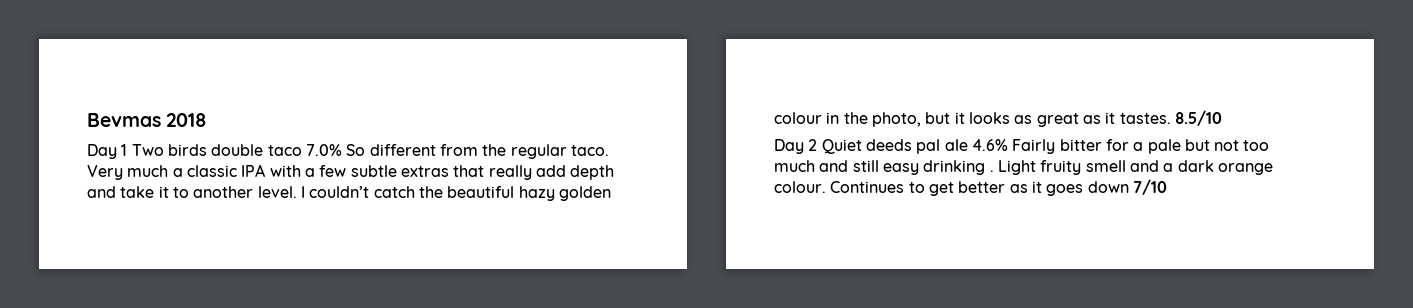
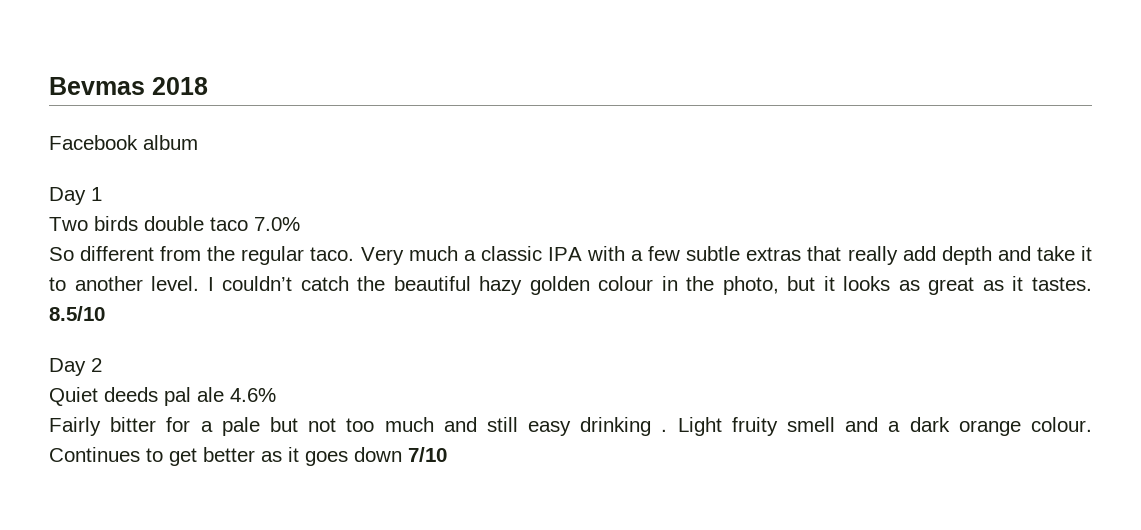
(207, 120) none -> [49,135,198,150] // Facebook album
(128, 150) none -> (102, 194) //
(342, 150) none -> (300, 224) //
(818, 145) none -> (102, 365) //
(1008, 145) none -> (276, 395) //

